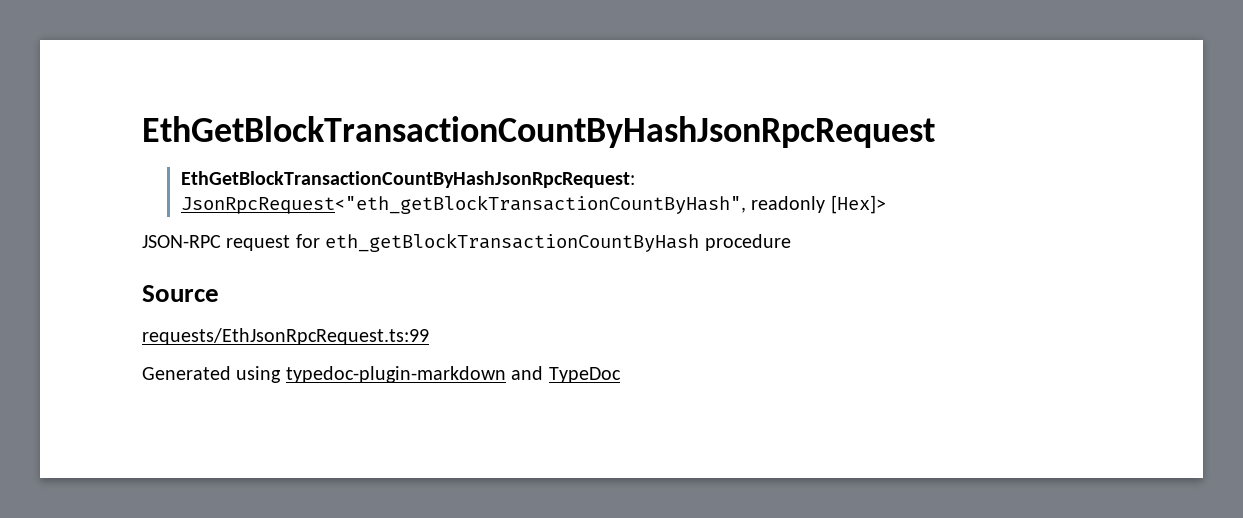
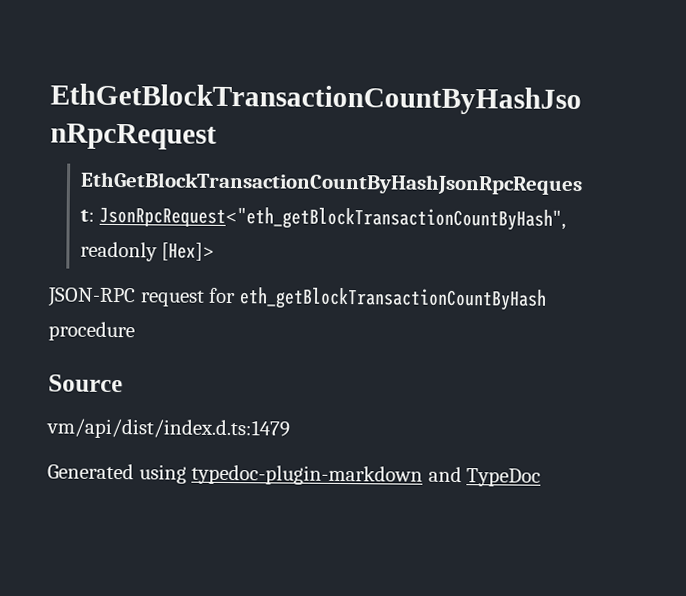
[142,328,429,345] requests/EthJsonRpcRequest.ts:99 -> [46,418,290,440] vm/api/dist/index.d.ts:1479

